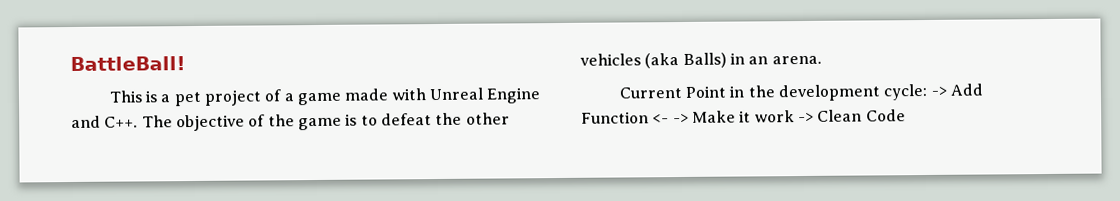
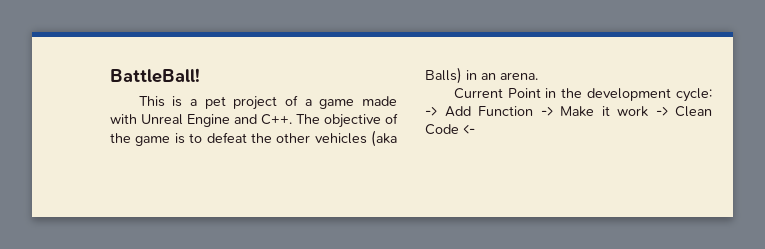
[652,114,670,124] <- -> (533, 111) none
(906, 115) none -> [463,124,475,134] <-

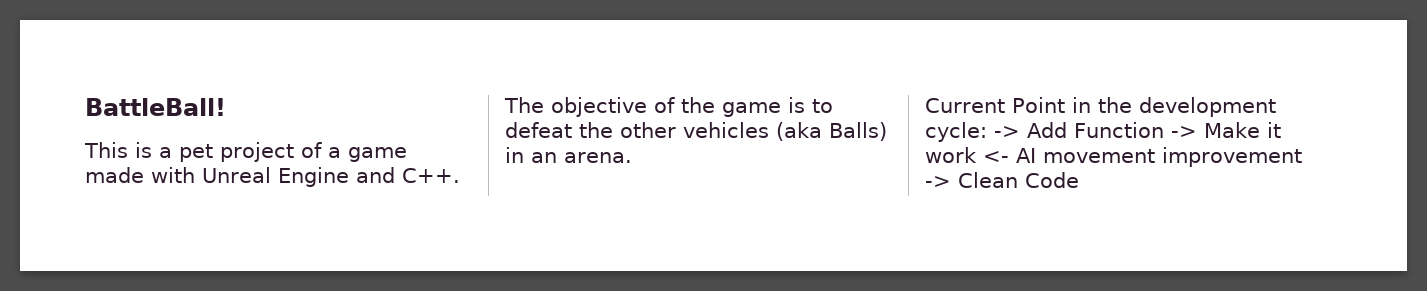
(648, 111) none -> [983,147,1302,167] <- AI movement improvement
[463,124,475,134] <- -> (1079, 180) none

